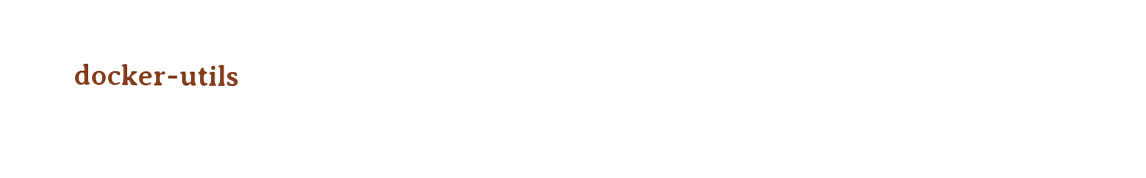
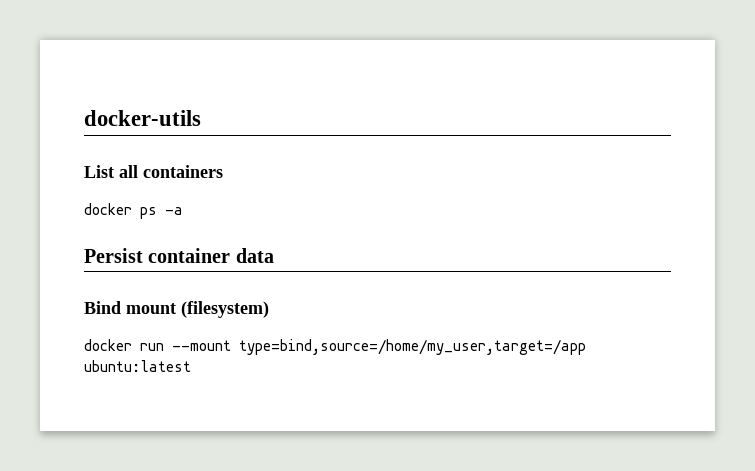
(240, 75) none -> [84,165,223,178] [84,203,183,219] [84,248,274,263] [84,301,269,318] [84,339,586,355] [84,360,191,372] // List all containers // docker ps -a // Persist container data // Bind mount (filesystem) // docker run --mount type=bind,source=/home/my_user,target=/app ubuntu:latest

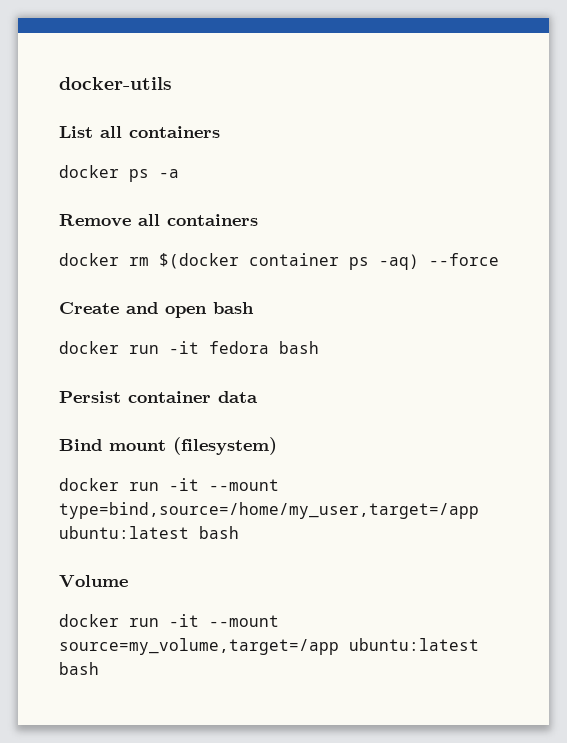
(183, 211) none -> [59,214,258,227] [59,253,499,270] [59,302,254,318] [59,341,319,354] // Remove all containers // docker rm $(docker container ps -aq) --force // Create and open bash // docker run -it fedora bash
(164, 347) none -> [169,478,199,491] -it
(191, 366) none -> [199,526,239,539] [59,575,128,587] [59,614,279,627] [59,638,479,655] [59,662,99,675] bash // Volume // docker run -it --mount source=my_volume,target=/app ubuntu:latest bash

